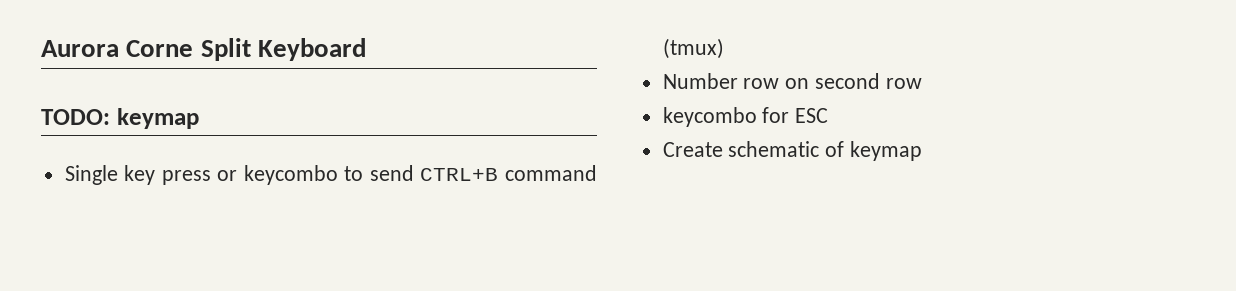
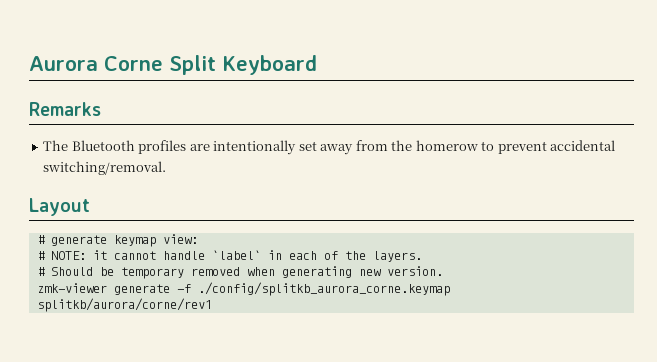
[41,108,199,129] [64,165,597,185] [662,38,724,59] [662,73,922,89] [662,107,829,127] [662,141,923,161] TODO: keymap // Single key press or keycombo to send CTRL+B command (tmux) // Number row on second row // keycombo for ESC // Create schematic of keymap -> [29,102,101,116] [43,140,616,155] [43,161,167,175] [29,198,90,216] [36,234,198,247] [36,250,422,262] [36,266,443,279] [36,282,450,296] [36,298,212,312] Remarks // The Bluetooth profiles are intentionally set away from the homerow to prevent accidental switching/removal. // Layout // # generate keymap view: // # NOTE: it cannot handle `label` in each of the layers. // # Should be temporary removed when generating new version. // zmk-viewer generate -f ./config/splitkb_aurora_corne.keymap splitkb/aurora/corne/rev1

